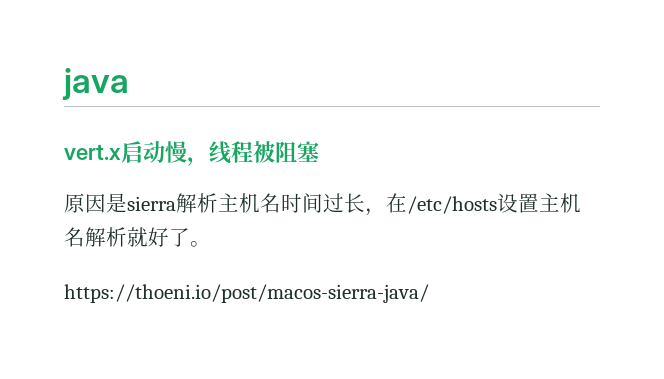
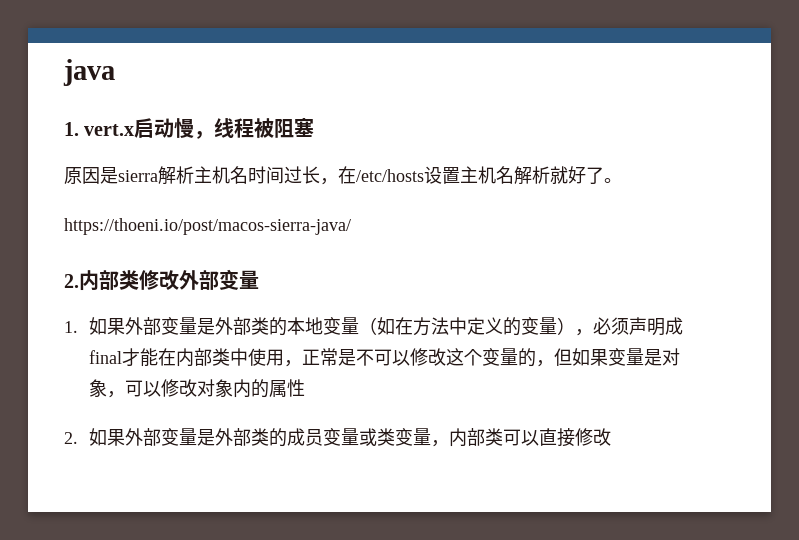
(129, 84) none -> [64,122,79,136] 1.
(429, 293) none -> [64,269,259,291] [64,317,683,336] [88,348,680,367] [88,379,305,398] [64,428,611,447] // 2.内部类修改外部变量 // 1.如果外部变量是外部类的本地变量（如在方法中定义的变量），必须声明成final才能在内部类中使用，正常是不可以修改这个变量的，但如果变量是对象，可以修改对象内的属性 // 2.如果外部变量是外部类的成员变量或类变量，内部类可以直接修改

